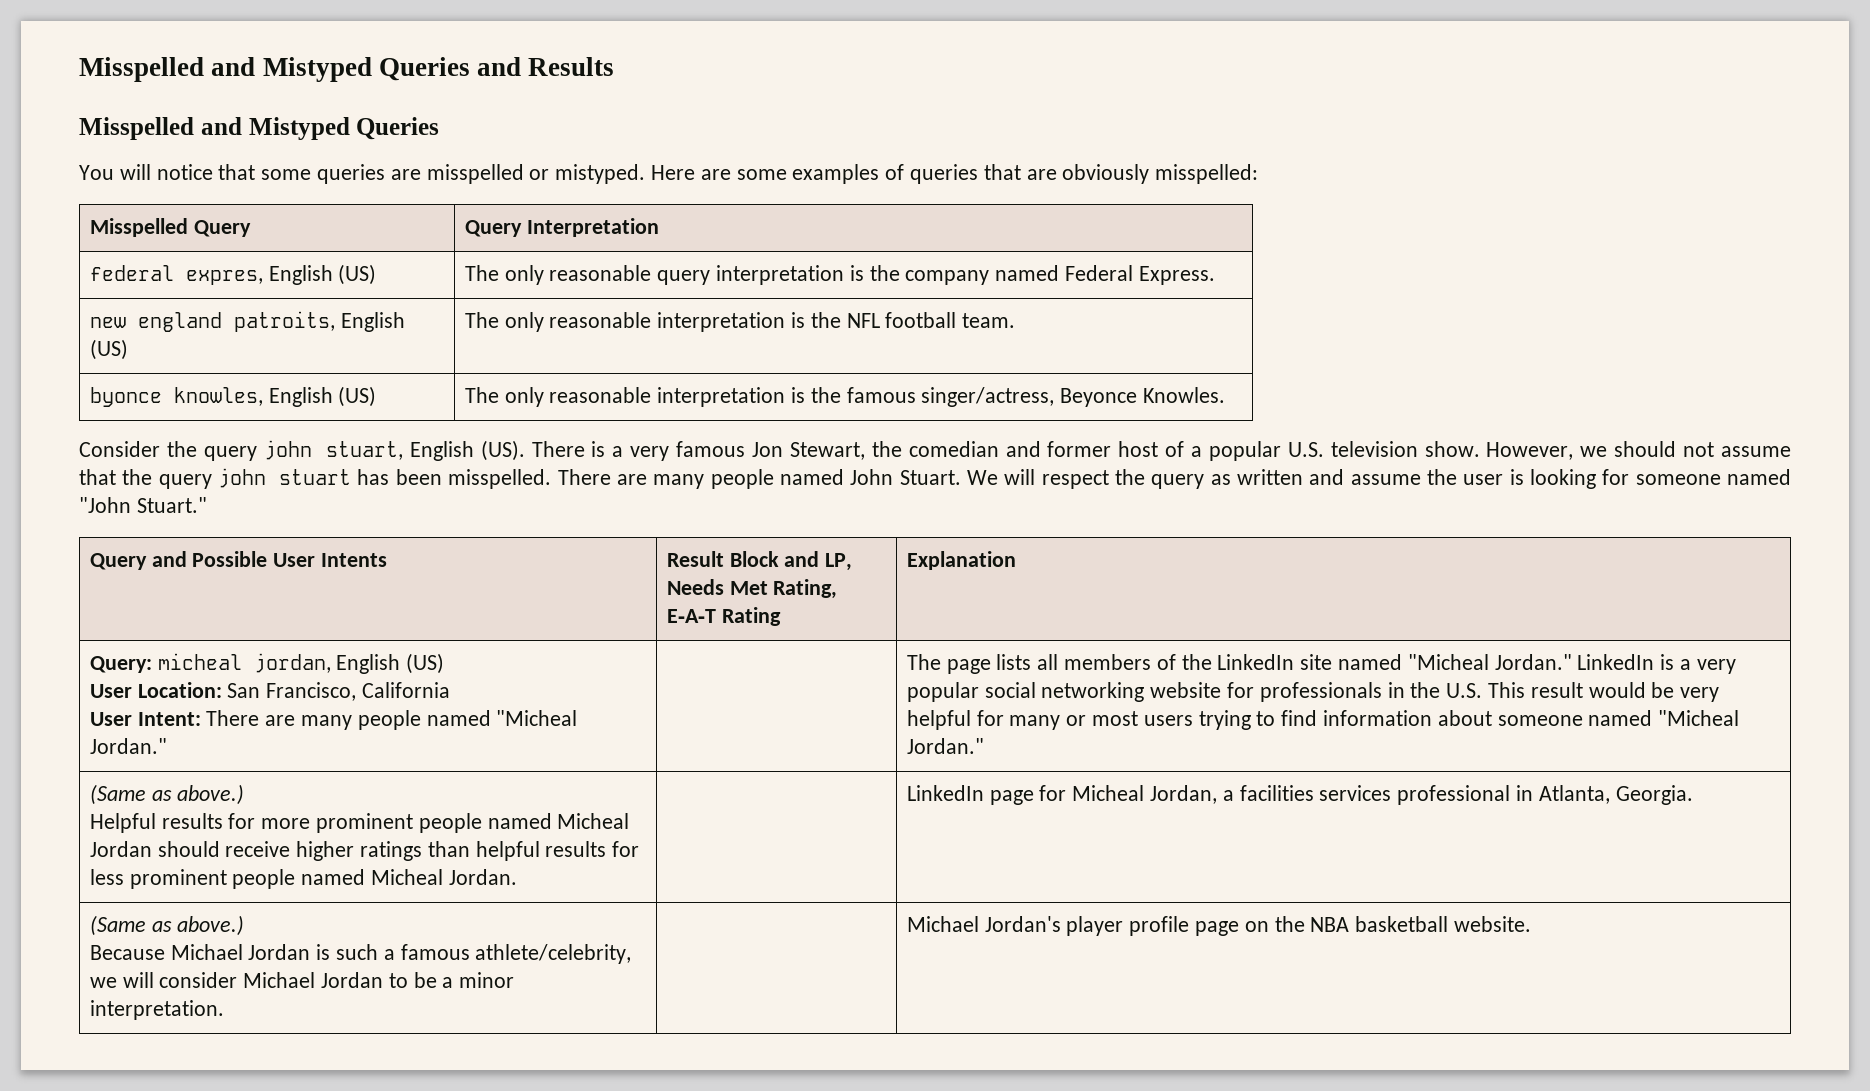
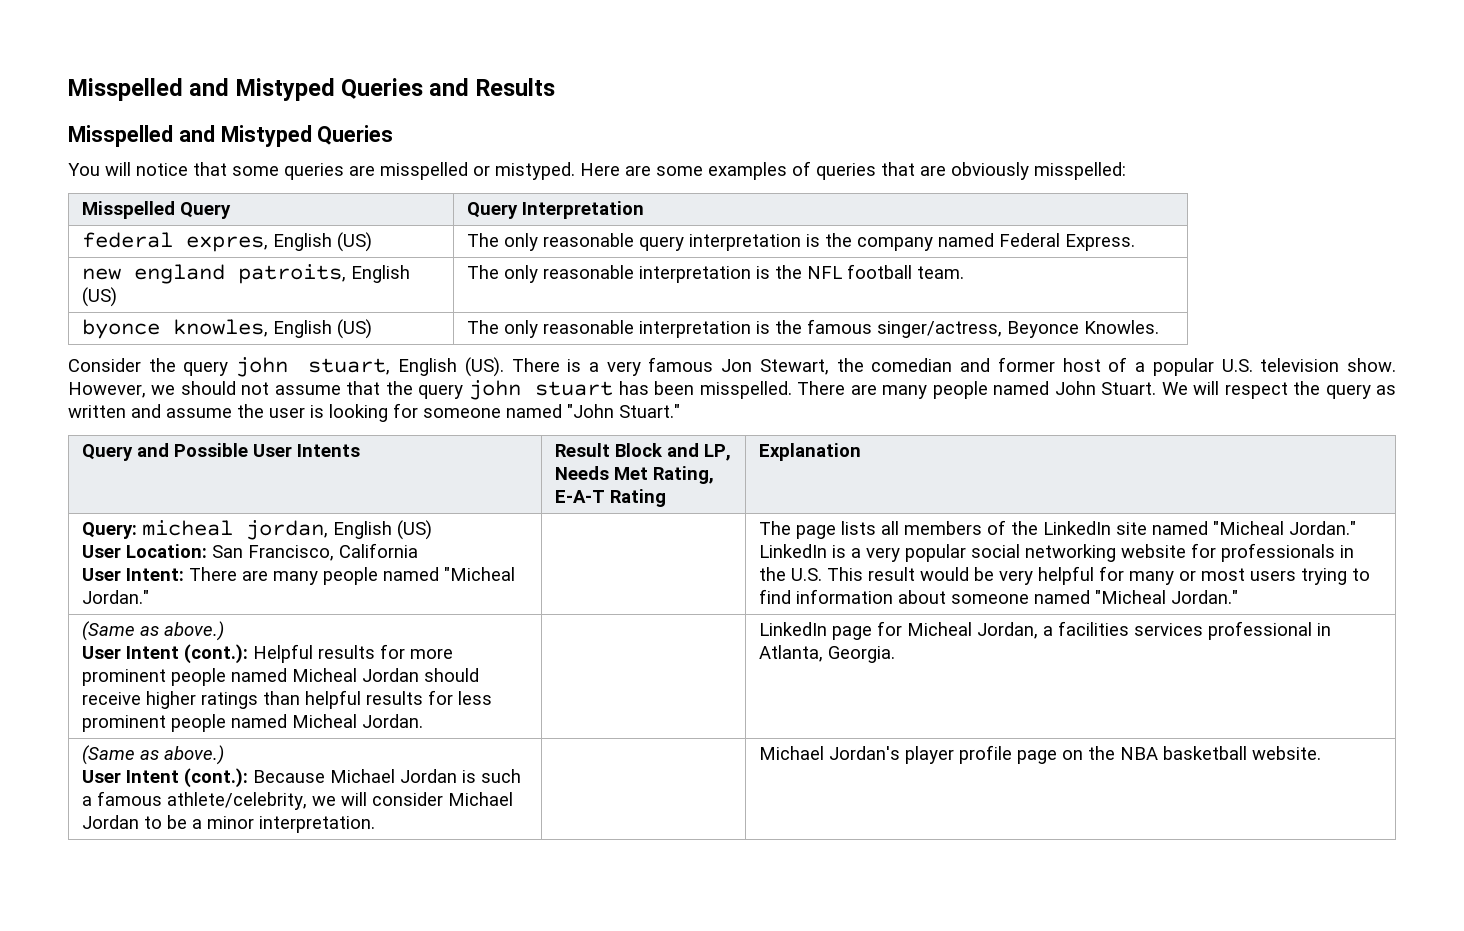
(245, 794) none -> [81,644,248,664] User Intent (cont.):
(245, 925) none -> [81,768,248,788] User Intent (cont.):

